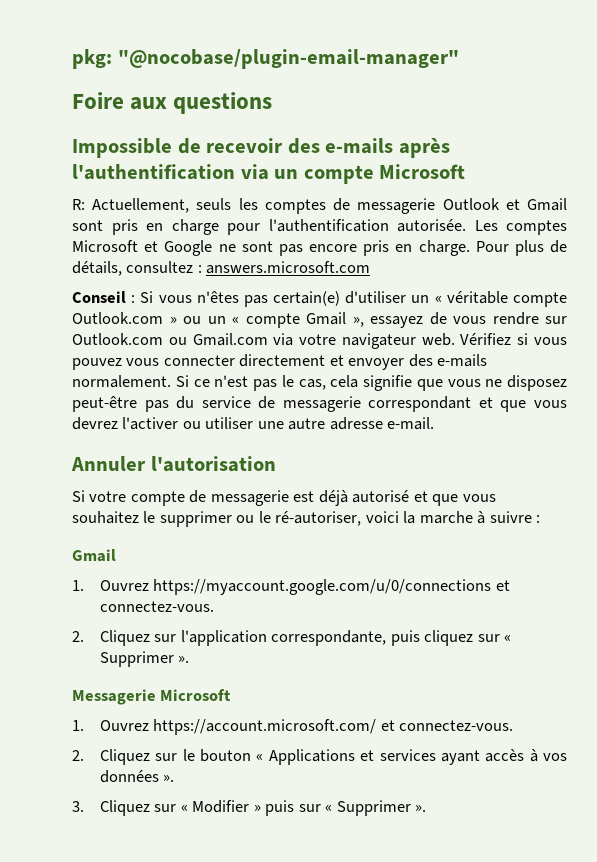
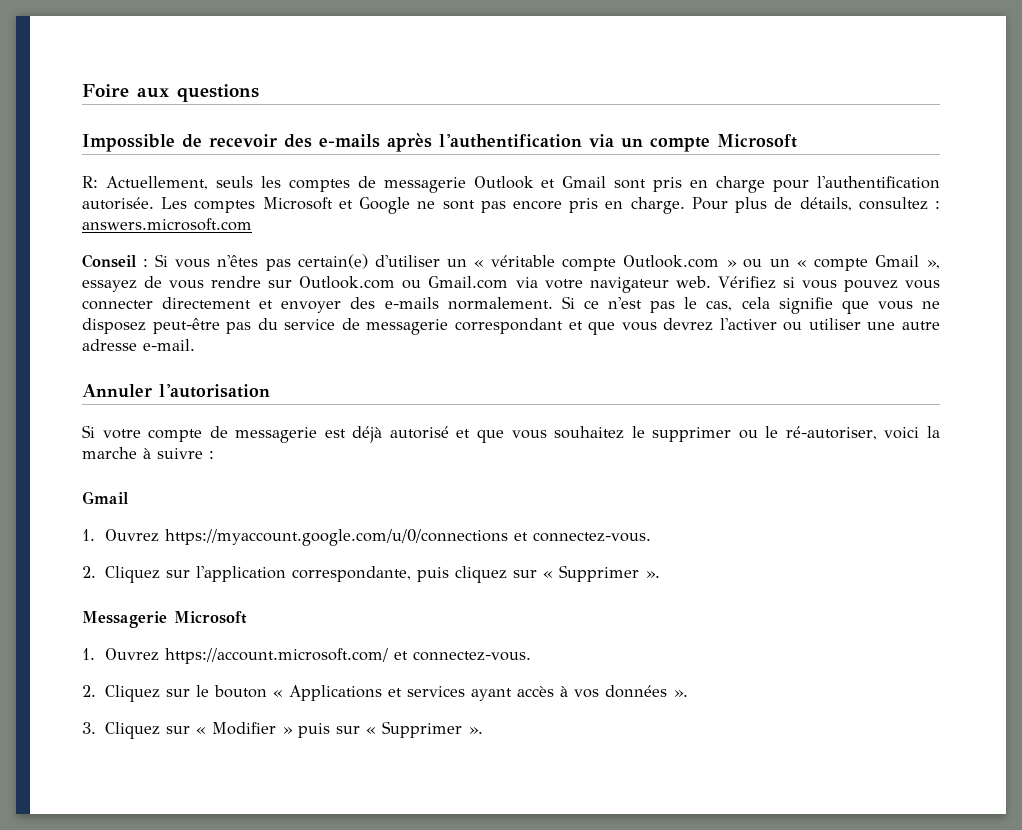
[72,49,459,69] pkg: "@nocobase/plugin-email-manager" // -> (82, 90) none

